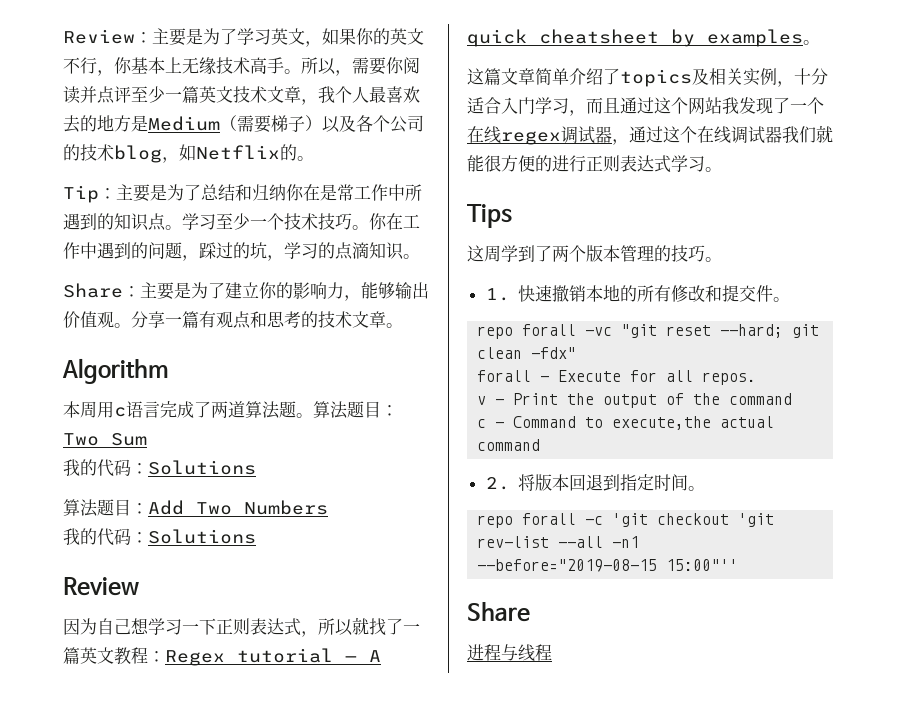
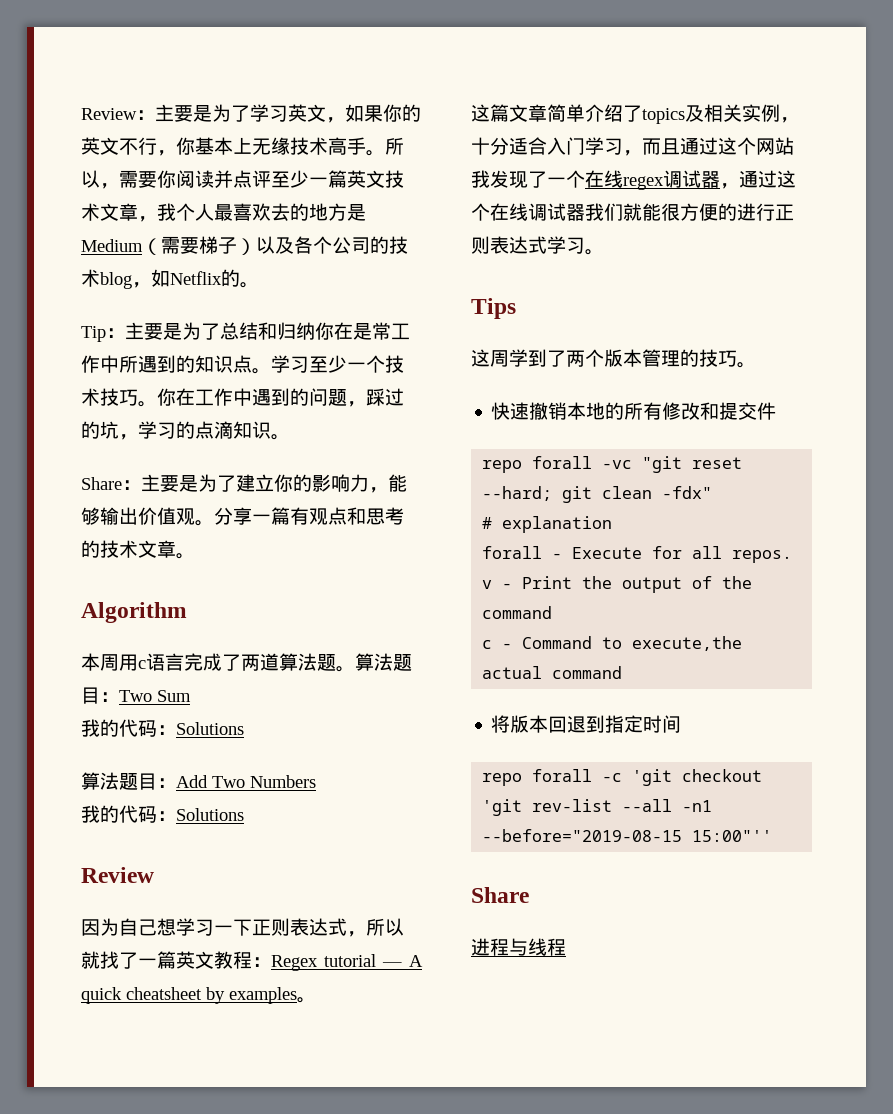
[485,288,510,301] 1. -> (756, 365) none
[773,297,791,302] 。 -> (777, 411) none
(577, 353) none -> [482,516,613,533] // # explanation
[485,477,510,490] 2. -> (623, 672) none
[688,486,706,491] 。 -> (682, 724) none

